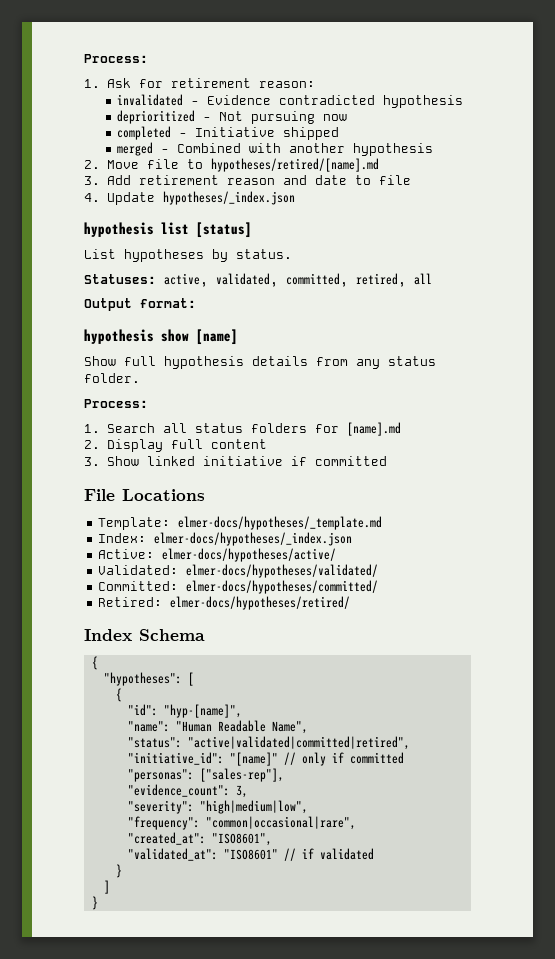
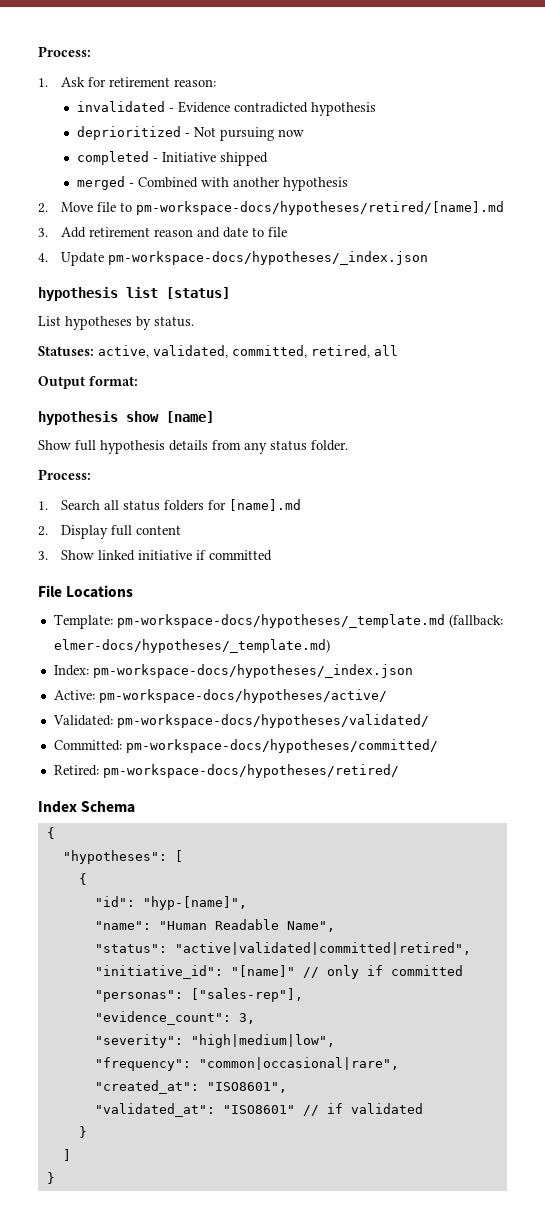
[210,158,379,172] hypotheses/retired/[name].md -> [136,201,505,215] pm-workspace-docs/hypotheses/retired/[name].md
[162,191,295,205] hypotheses/_index.json -> [108,251,429,265] pm-workspace-docs/hypotheses/_index.json
[178,516,383,530] elmer-docs/hypotheses/_template.md -> [116,614,503,628] [53,639,330,653] pm-workspace-docs/hypotheses/_template.md (fallback: elmer-docs/hypotheses/_template.md)
[154,532,353,546] elmer-docs/hypotheses/_index.json -> [92,664,413,678] pm-workspace-docs/hypotheses/_index.json
[162,548,337,562] elmer-docs/hypotheses/active/ -> [98,689,387,703] pm-workspace-docs/hypotheses/active/
[186,564,379,578] elmer-docs/hypotheses/validated/ -> [116,714,429,728] pm-workspace-docs/hypotheses/validated/
[186,580,379,594] elmer-docs/hypotheses/committed/ -> [125,739,438,753] pm-workspace-docs/hypotheses/committed/
[170,596,351,610] elmer-docs/hypotheses/retired/ -> [102,764,399,778] pm-workspace-docs/hypotheses/retired/

